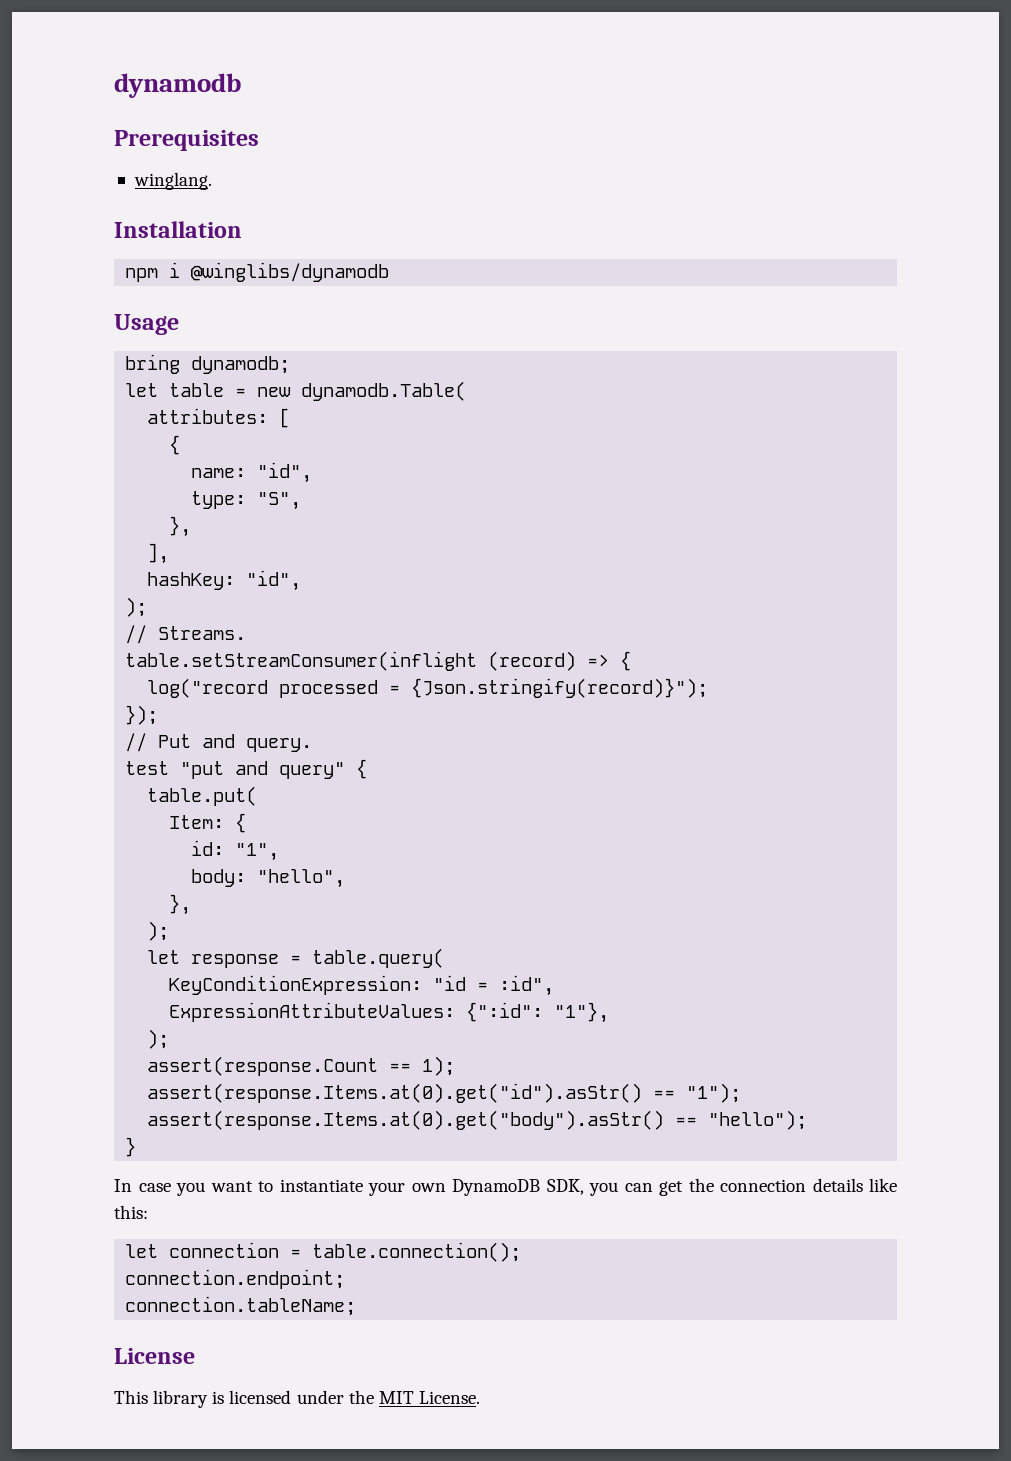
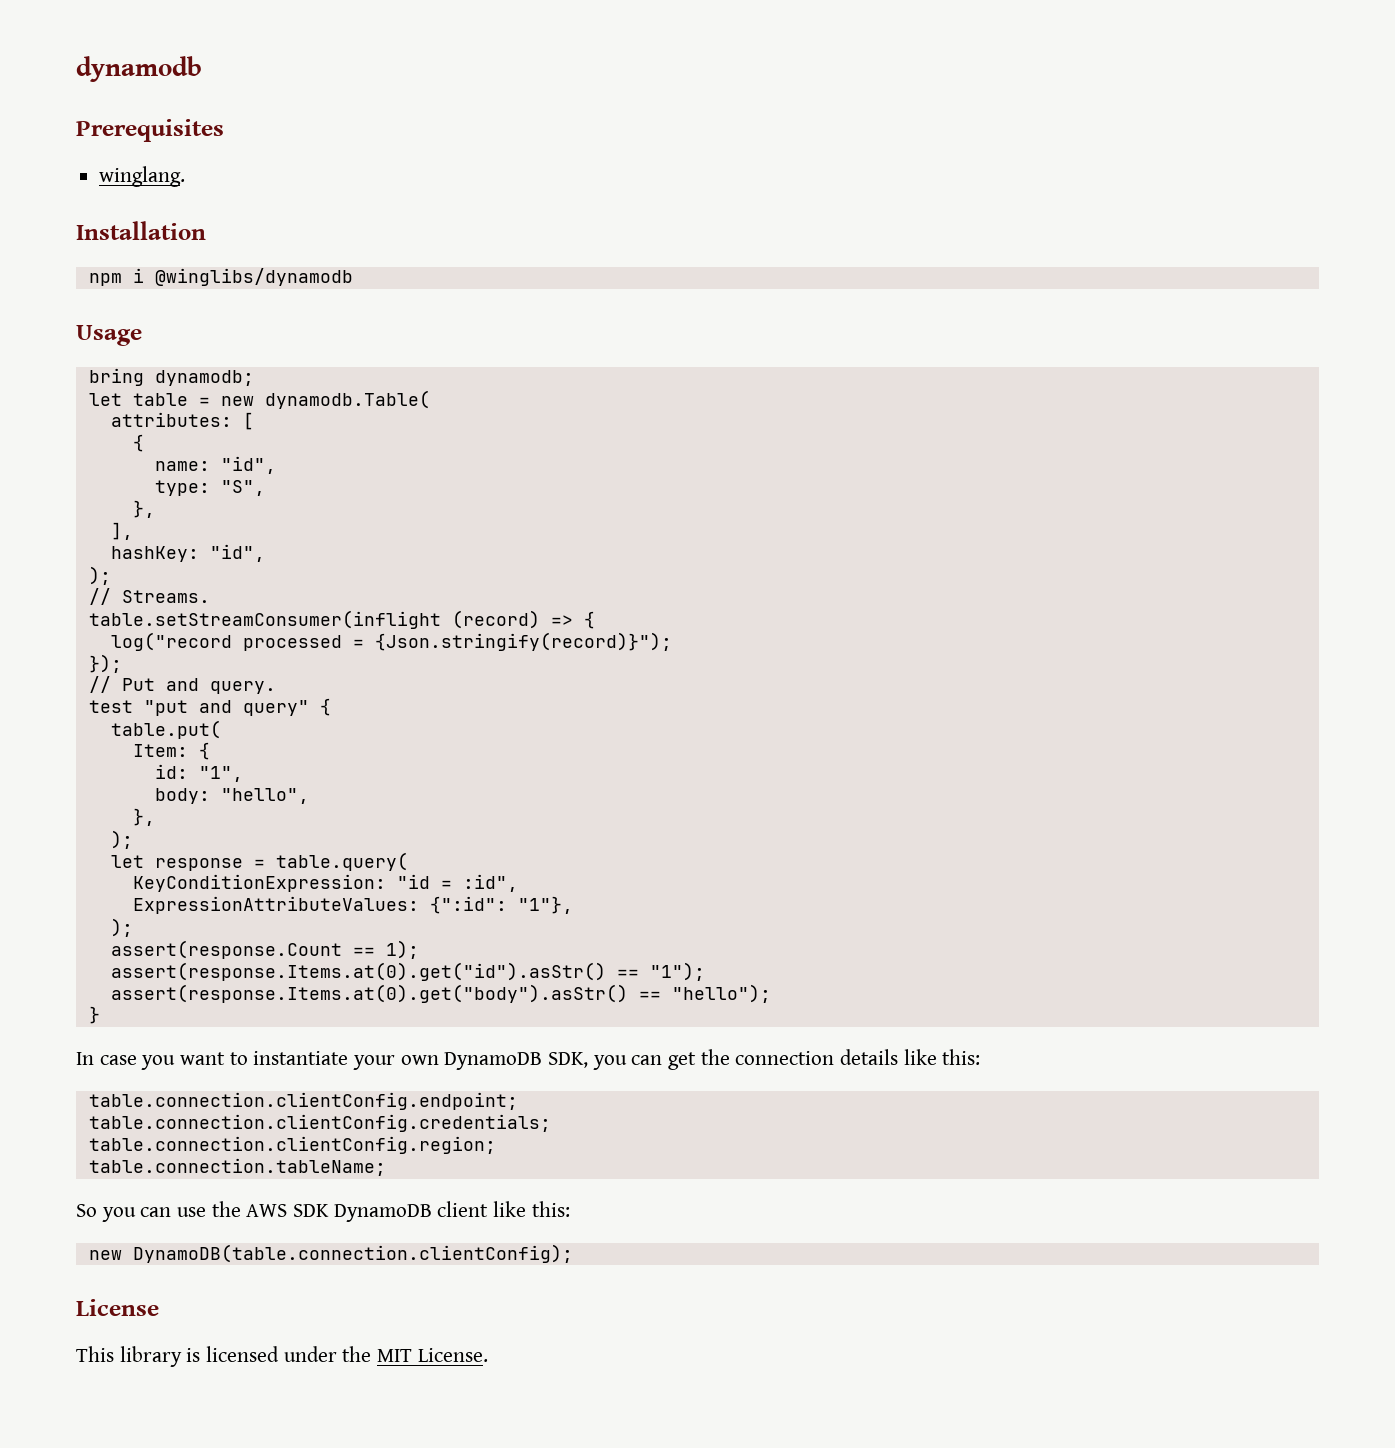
[125,1242,522,1262] [125,1269,346,1289] [125,1296,357,1316] let connection = table.connection(); // connection.endpoint; // connection.tableName; -> [88,1092,518,1110] [88,1114,551,1132] [88,1136,496,1154] [88,1158,386,1176] [76,1201,570,1222] [88,1244,573,1263] table.connection.clientConfig.endpoint; // table.connection.clientConfig.credentials; // table.connection.clientConfig.region; // table.connection.tableName; // So you can use the AWS SDK DynamoDB client like this: // new DynamoDB(table.connection.clientConfig);

